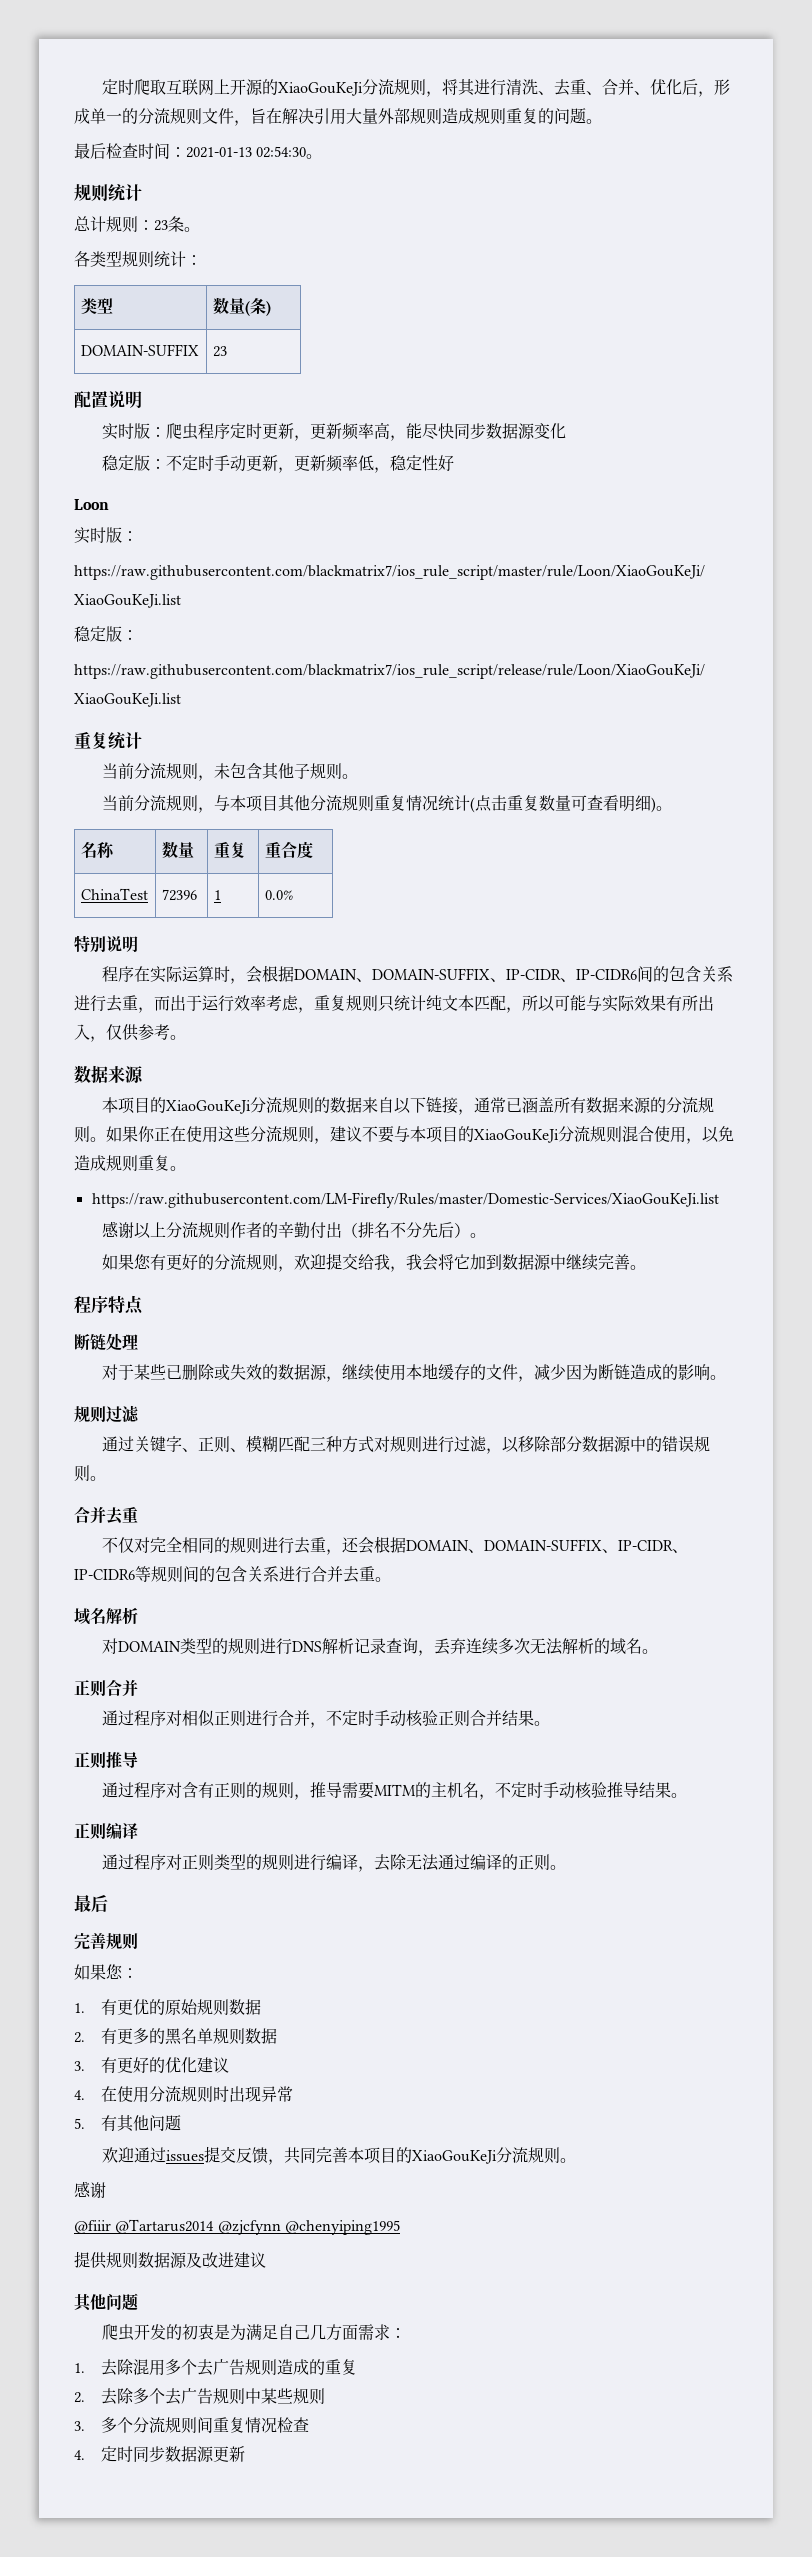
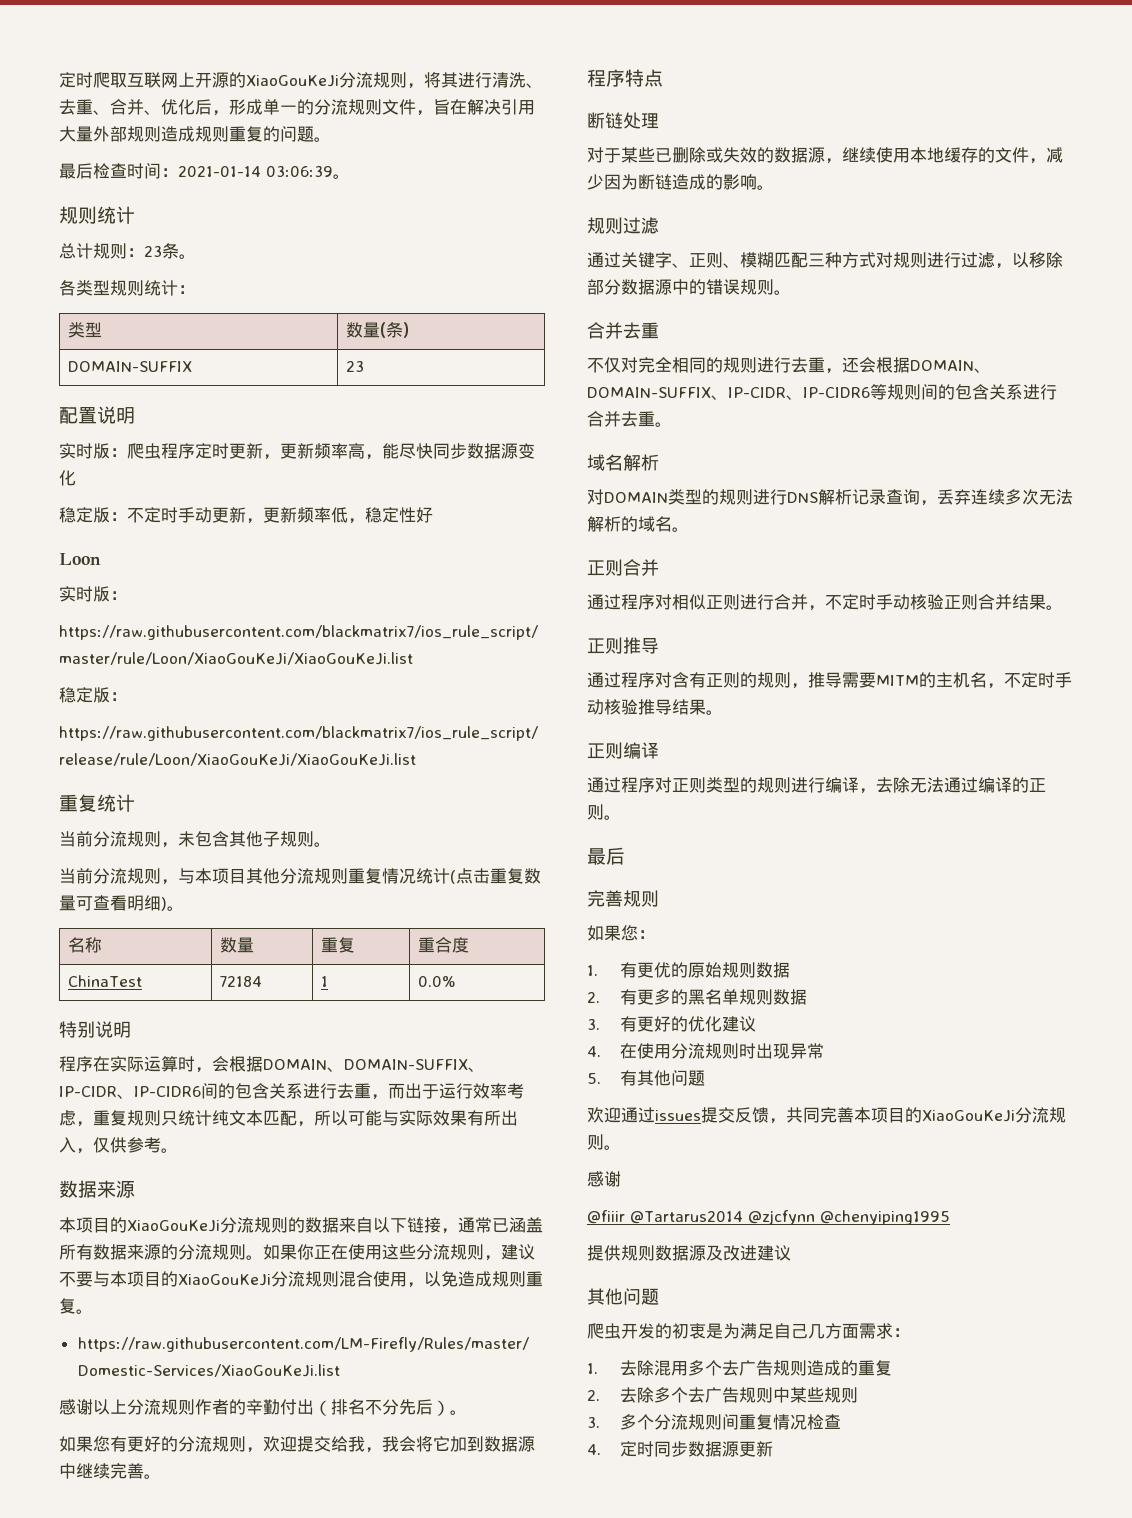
[186,146,307,158] 2021-01-13 02:54:30 -> [178,166,333,177] 2021-01-14 03:06:39
[161,889,197,901] 72396 -> [220,976,263,987] 72184

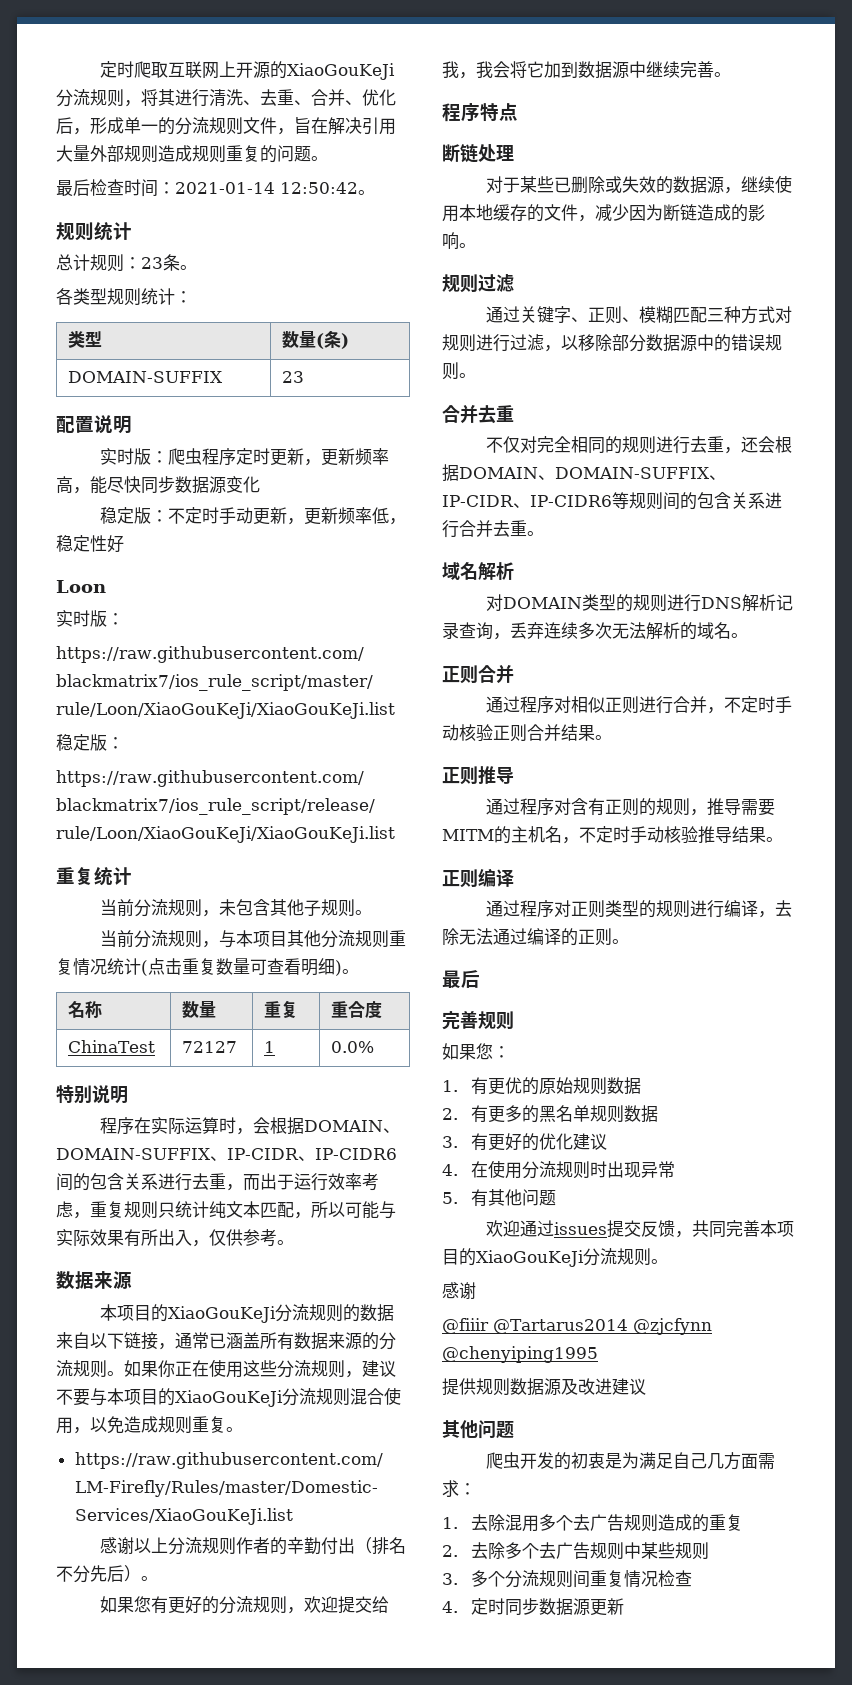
[266,166,333,177] 03:06:39 -> [280,182,358,194] 12:50:42
[220,976,263,987] 72184 -> [181,1041,237,1053] 72127

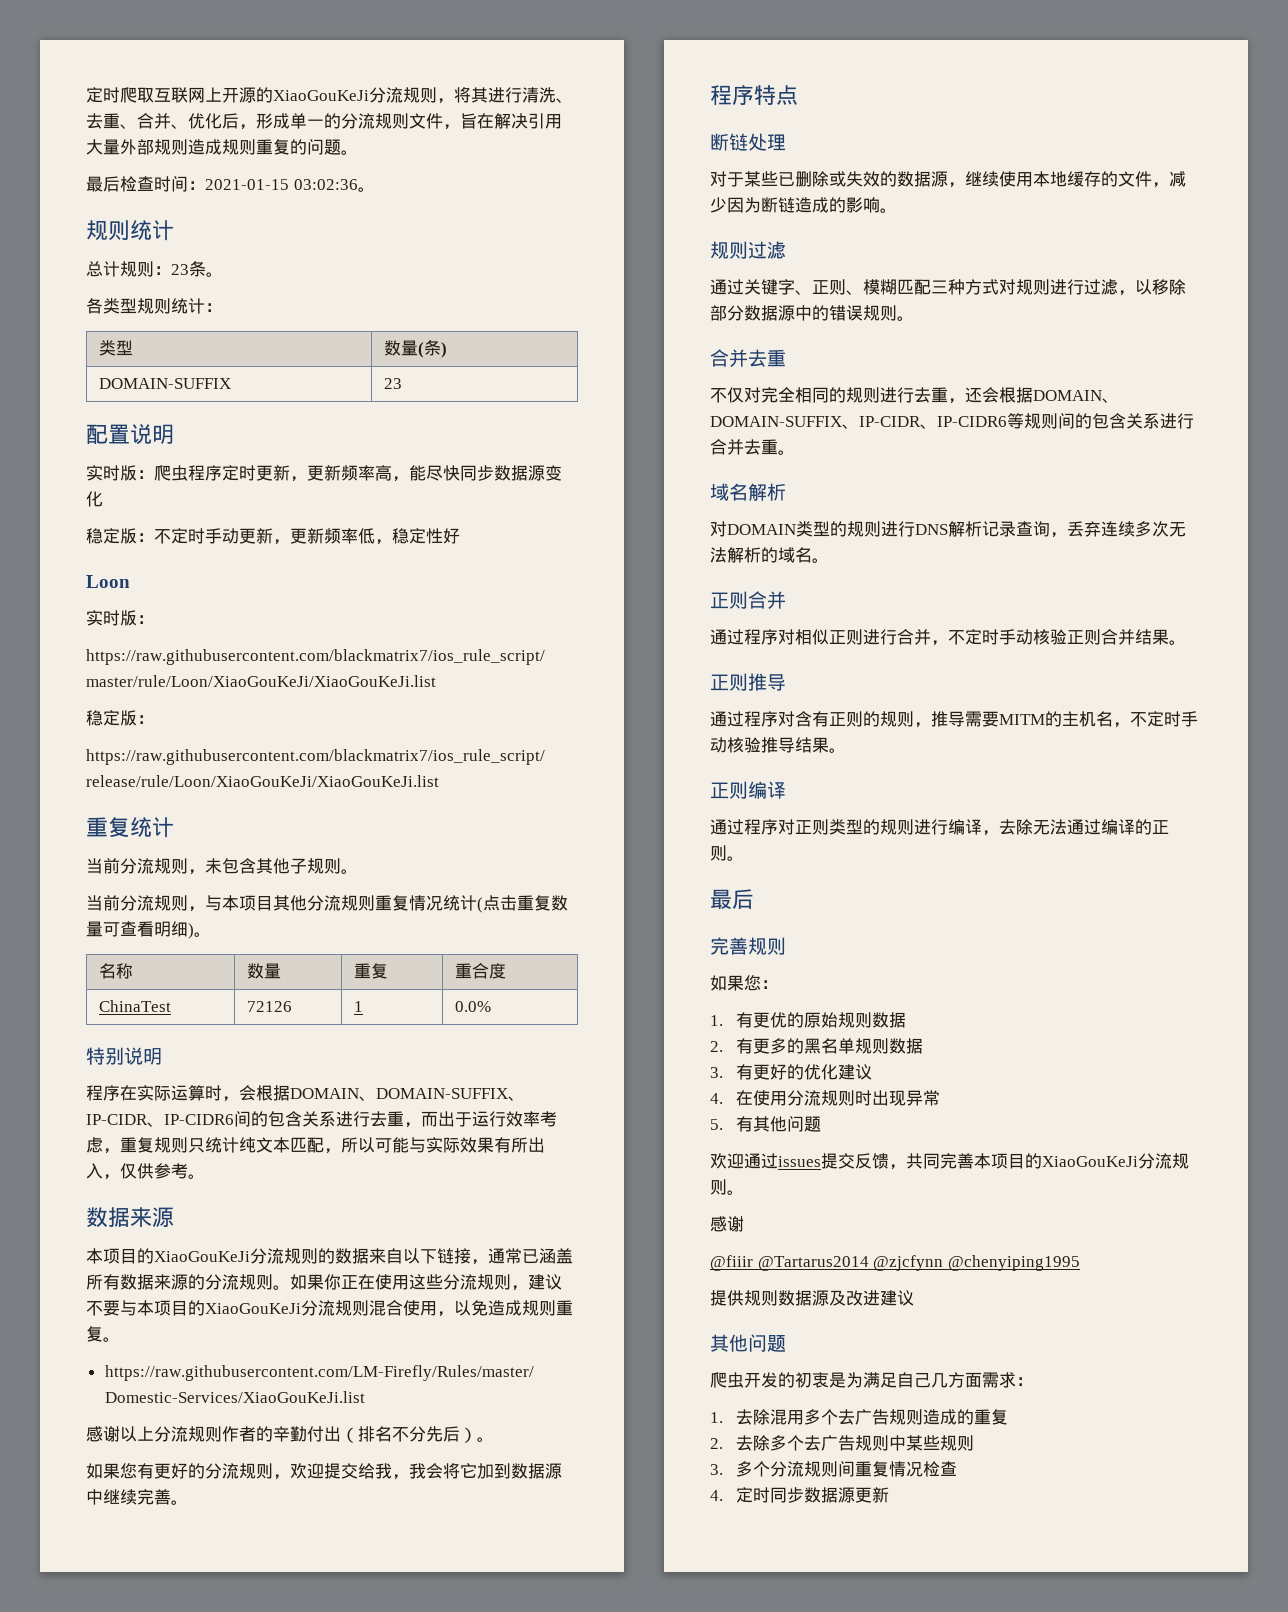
[175,182,358,194] 2021-01-14 12:50:42 -> [205,179,358,190] 2021-01-15 03:02:36
[181,1041,237,1053] 72127 -> [247,1001,293,1012] 72126

